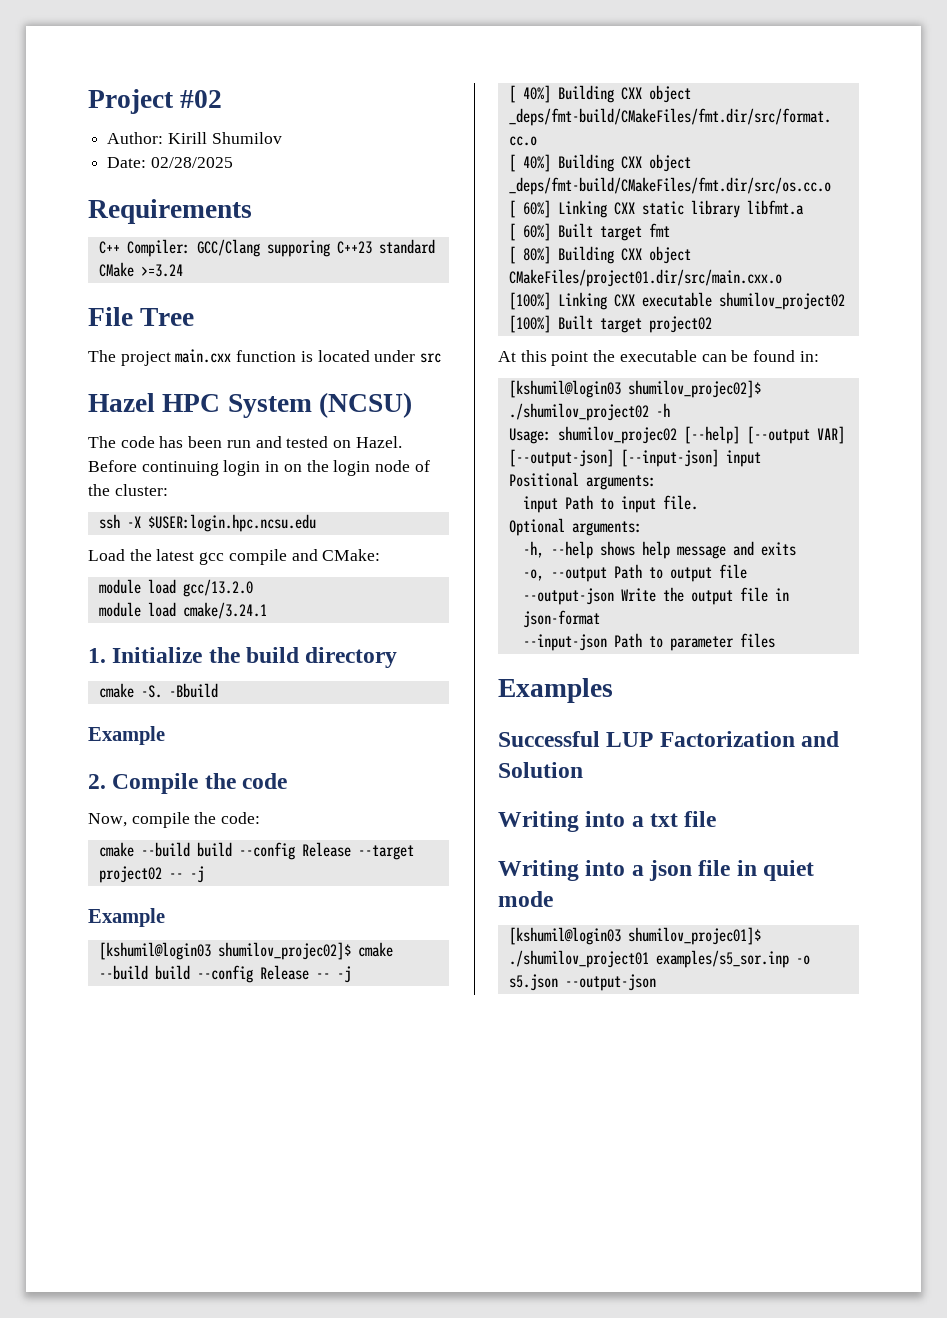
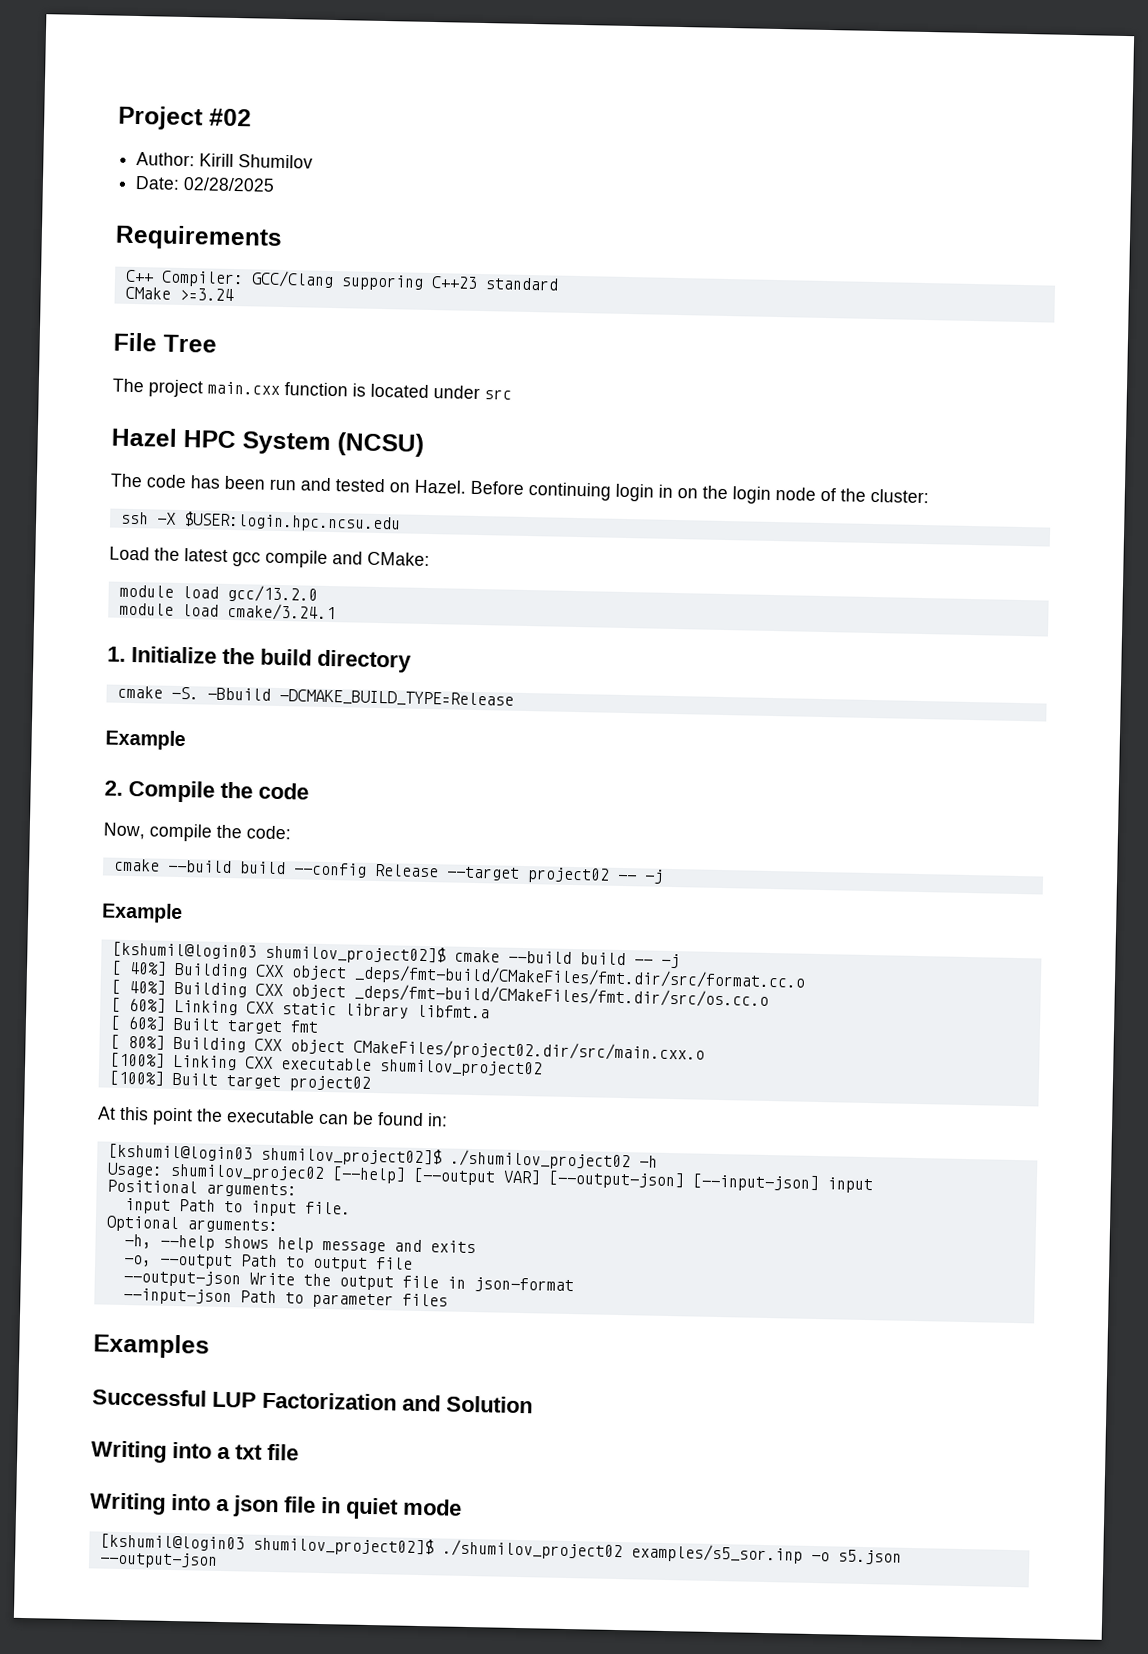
(218, 690) none -> [278,688,514,708] -DCMAKE_BUILD_TYPE=Release
[217,942,393,960] [98,965,309,983] shumilov_projec02]$ cmake --build build --config Release -> [264,943,626,966] shumilov_project02]$ cmake --build build
[508,269,782,287] CMakeFiles/project01.dir/src/main.cxx.o -> [352,1038,705,1063] CMakeFiles/project02.dir/src/main.cxx.o
[627,380,761,398] shumilov_projec02]$ -> [260,1145,442,1167] shumilov_project02]$
[627,927,761,945] [508,950,649,968] shumilov_projec01]$ ./shumilov_project01 -> [252,1535,623,1561] shumilov_project02]$ ./shumilov_project02

